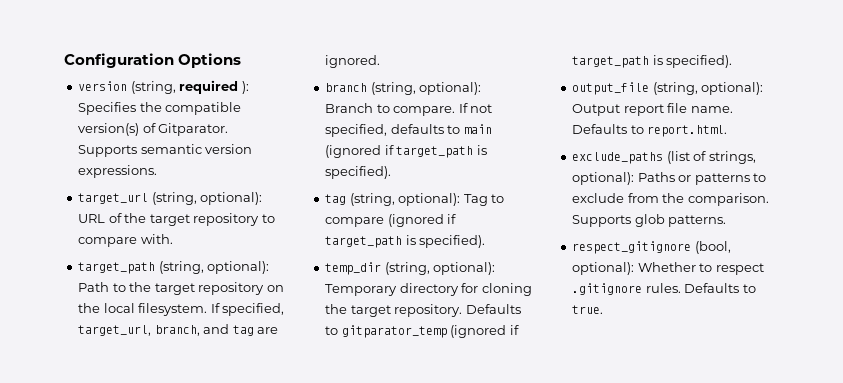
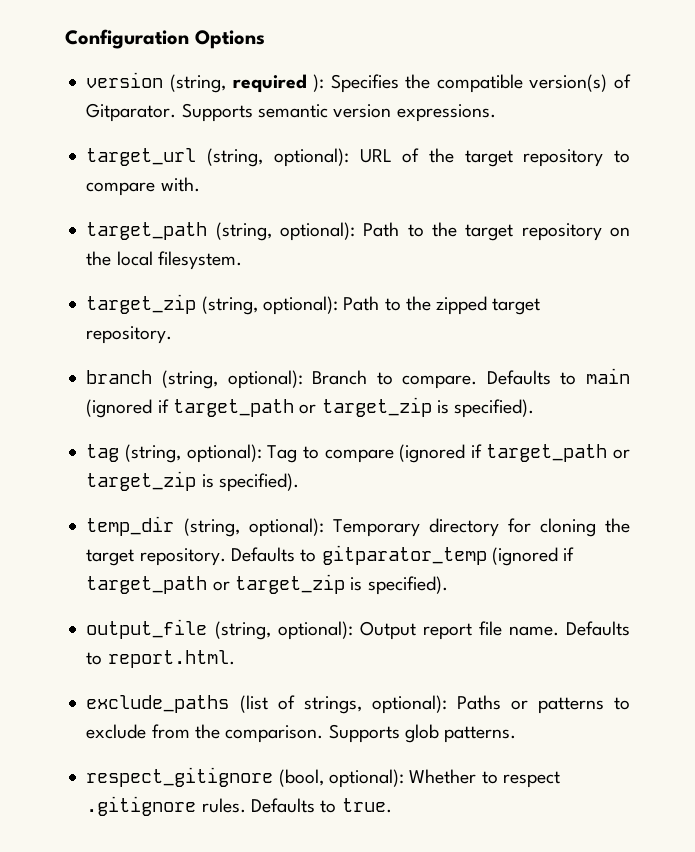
[210,303,285,316] [78,324,279,336] [325,55,381,68] If specified, target_url, branch, and tag are ignored. -> [86,294,541,315] [86,326,173,344] // target_zip (string, optional): Path to the zipped target repository.
[458,103,493,113] [325,124,444,137] If not specified, defaults -> [486,370,551,385] Defaults
(474, 152) none -> [299,397,432,417] or target_zip
(403, 242) none -> [613,449,631,459] [86,471,197,491] or target_zip
(650, 62) none -> [212,574,345,594] or target_zip

